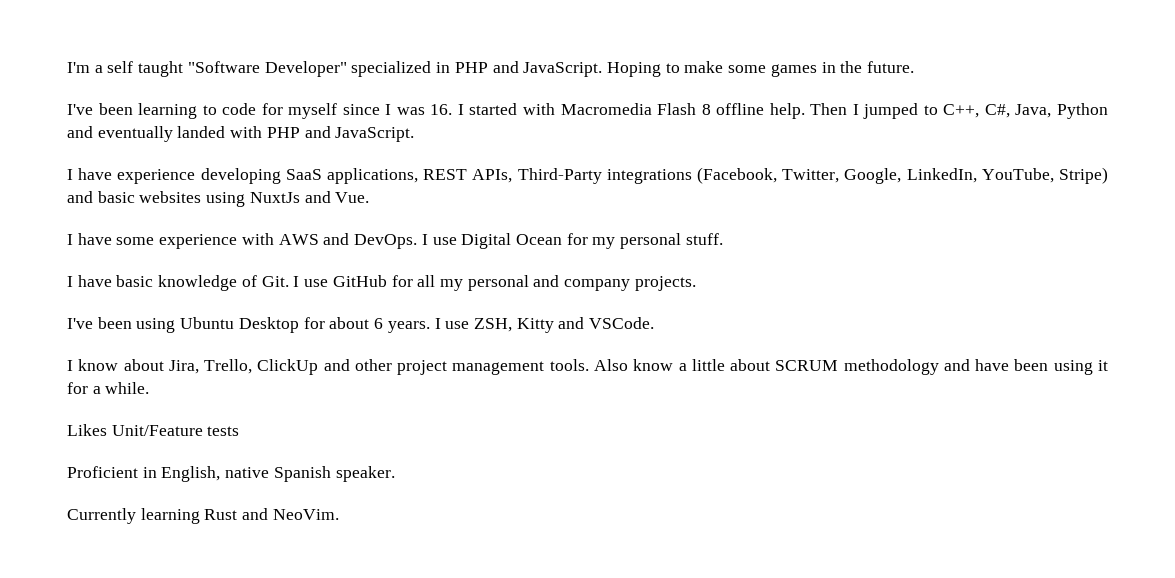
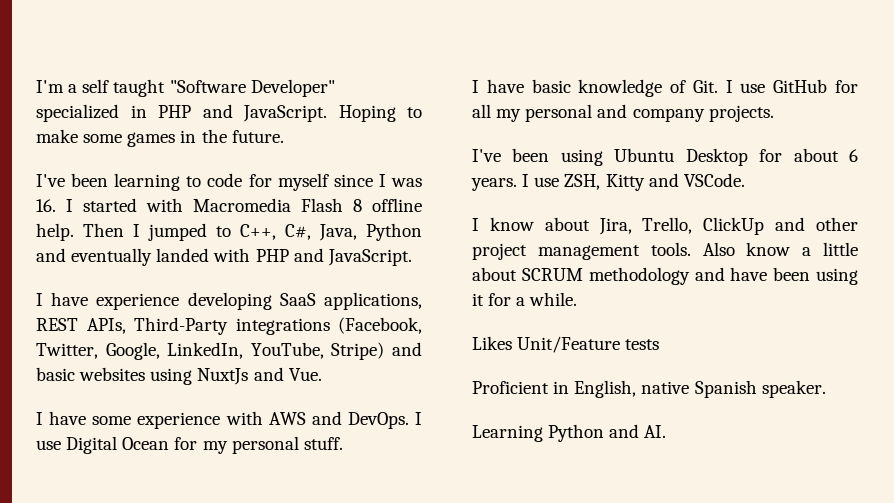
[67,508,339,524] Currently learning Rust and NeoVim. -> [472,424,667,442] Learning Python and AI.

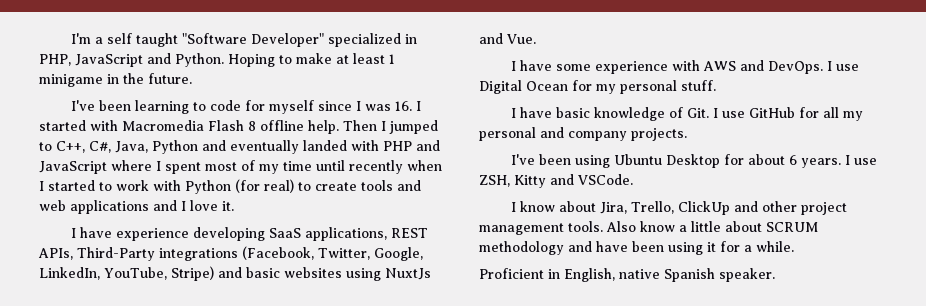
[158,104,422,122] [36,129,176,147] PHP and JavaScript. Hoping to make some games -> [39,53,395,67] [39,74,103,87] PHP, JavaScript and Python. Hoping to make at least 1 minigame
[327,249,412,266] JavaScript. -> [39,160,442,174] [39,179,421,194] [39,200,234,214] JavaScript where I spent most of my time until recently when I started to work with Python (for real) to create tools and web applications and I love it.
[472,336,660,353] // Likes Unit/Feature tests -> (794, 246) none
[472,424,667,442] // Learning Python and AI. -> (775, 275) none

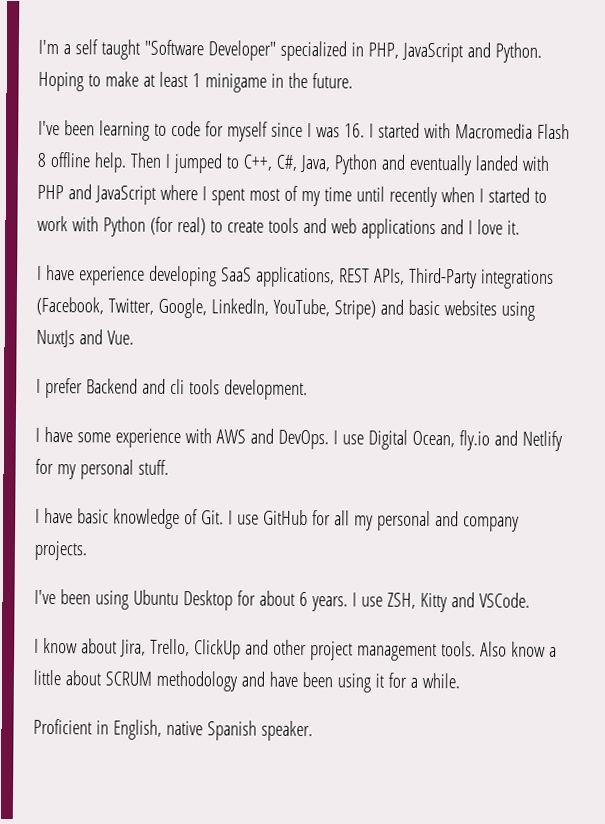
(536, 39) none -> [36,377,308,401] // I prefer Backend and cli tools development.
[526,81,568,91] Ocean -> [411,430,562,452] Ocean, fly.io and Netlify

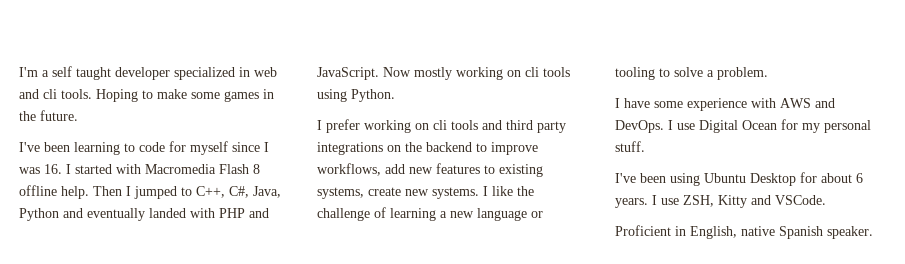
[143,39,542,63] [38,71,267,93] "Software Developer" specialized in PHP, JavaScript and Python. Hoping to make at least 1 minigame -> [115,67,277,80] [19,89,259,102] developer specialized in web and cli tools. Hoping to make some games
[94,184,547,208] [37,215,520,240] [37,264,554,289] [36,296,535,321] [36,329,134,348] [36,377,308,401] JavaScript where I spent most of my time until recently when I started to work with Python (for real) to create tools and web applications and I love it. // I have experience developing SaaS applications, REST APIs, Third-Party integrations (Facebook, Twitter, Google, LinkedIn, YouTube, Stripe) and basic websites using NuxtJs and Vue. // I prefer Backend and cli tools development. -> [317,67,570,80] [317,89,395,102] [317,119,566,133] [317,142,538,155] [317,163,543,177] [317,186,534,199] [317,207,543,221] [615,67,768,80] JavaScript. Now mostly working on cli tools using Python. // I prefer working on cli tools and third party integrations on the backend to improve workflows, add new features to existing systems, create new systems. I like the challenge of learning a new language or tooling to solve a problem.
[411,430,562,452] Ocean, fly.io and Netlify -> [742,120,777,130] Ocean
[35,507,519,532] [34,540,87,561] // I have basic knowledge of Git. I use GitHub for all my personal and company projects. -> (645, 146) none
[34,637,557,662] [33,669,460,693] // I know about Jira, Trello, ClickUp and other project management tools. Also know a little about SCRUM methodology and have been using it for a while. -> (826, 200) none

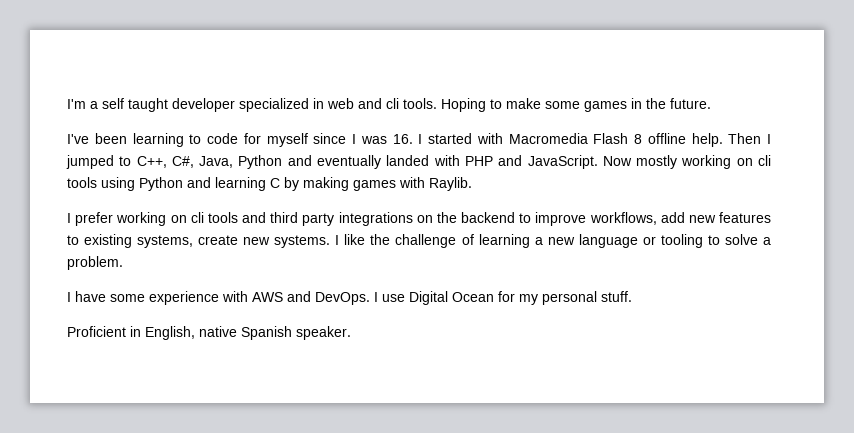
[351,89,395,102] Python. -> [139,177,472,191] Python and learning C by making games with Raylib.
[615,172,863,186] [615,195,826,208] // I've been using Ubuntu Desktop for about 6 years. I use ZSH, Kitty and VSCode. -> (632, 296) none

